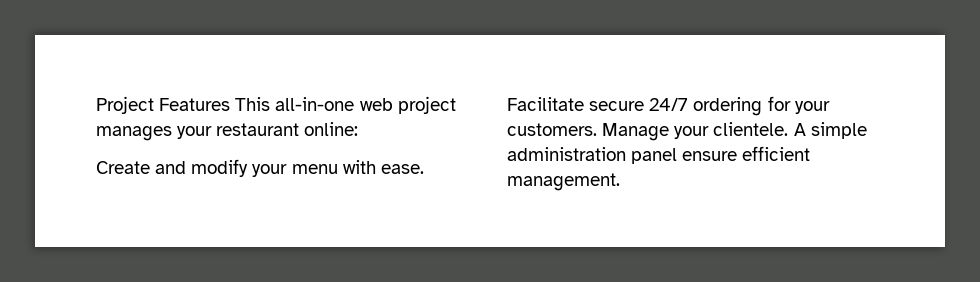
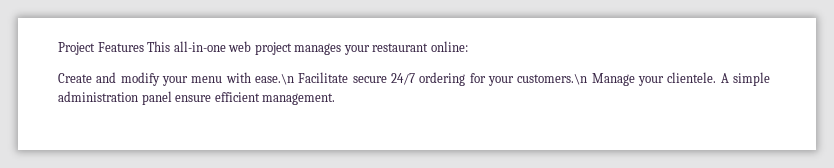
[380,164,424,174] ease. -> [255,74,294,85] ease.\n
[507,123,597,136] customers. -> [517,74,588,85] customers.\n

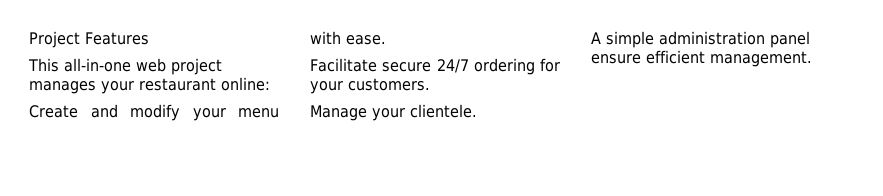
(144, 47) none -> (149, 38) //
[255,74,294,85] ease.\n -> [346,35,386,45] ease. //
[517,74,588,85] customers.\n -> [348,78,430,91] customers. //
(717, 77) none -> (477, 111) //

